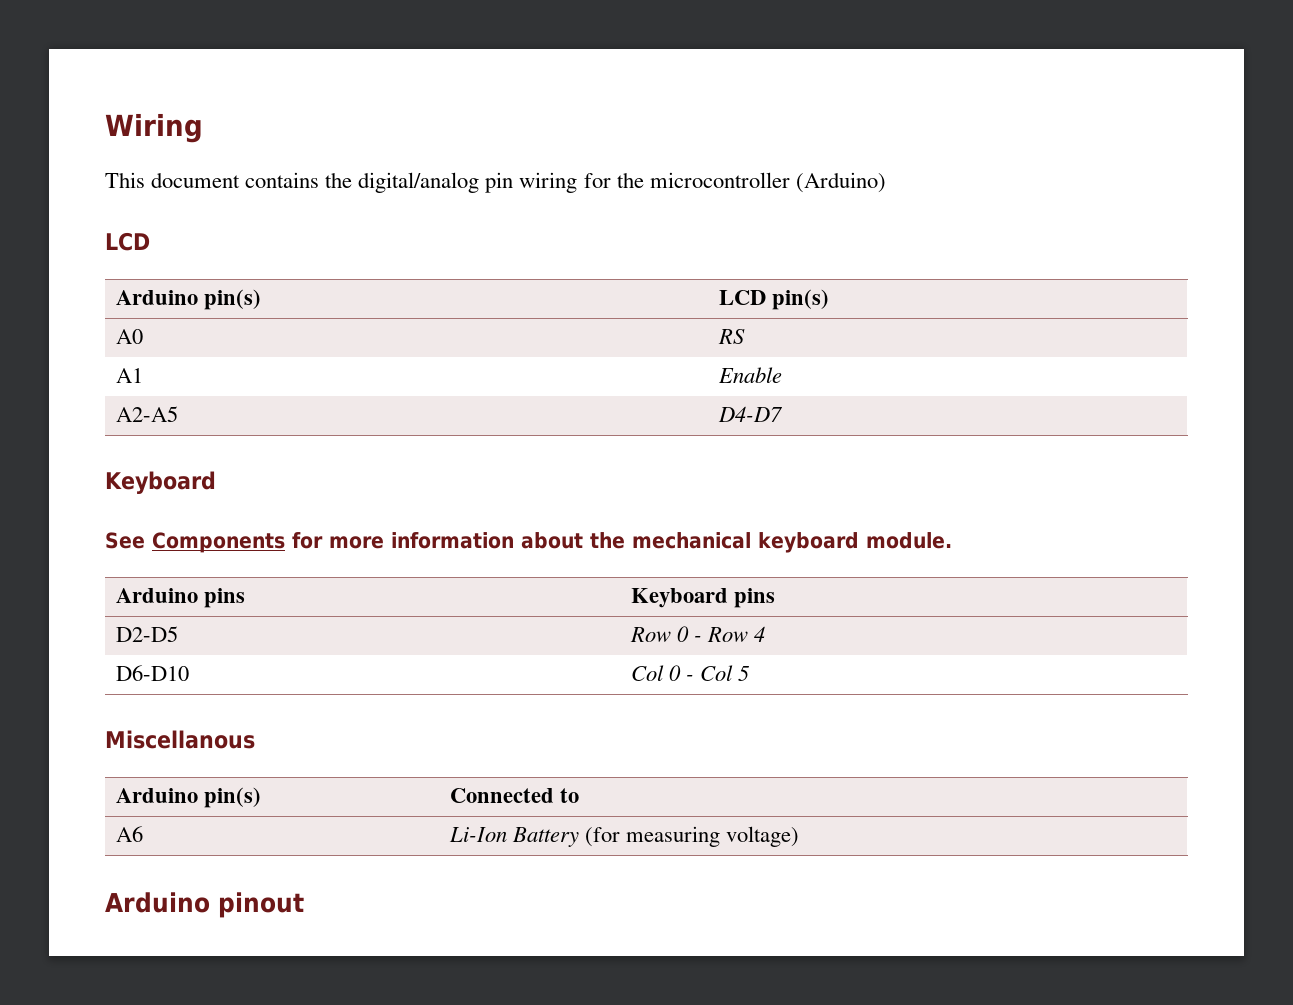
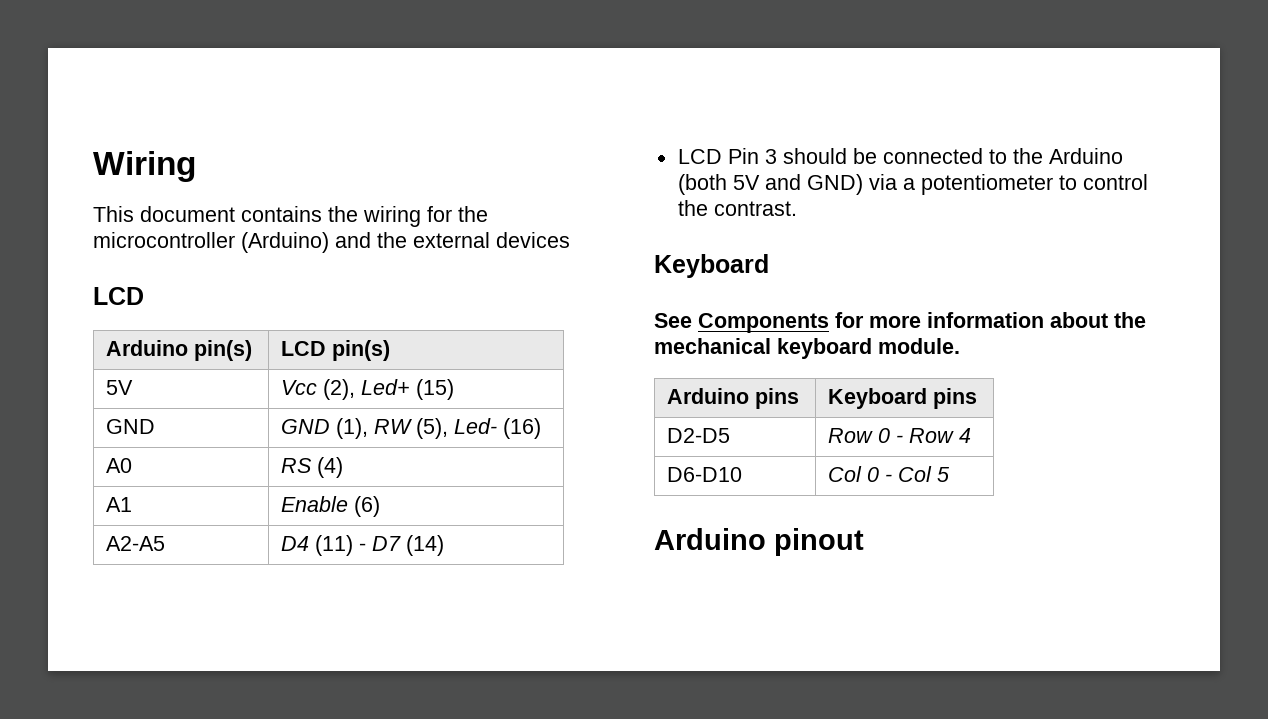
[358,172,514,193] digital/analog pin -> (358, 214) none
(886, 182) none -> [335,232,570,248] and the external devices
(830, 299) none -> [106,380,134,395] [281,379,455,400] [106,419,156,434] [281,418,542,439] // 5V | Vcc (2), Led+ (15) // GND | GND (1), RW (5), Led- (16)
(745, 336) none -> [317,457,344,478] (4)
(782, 375) none -> [354,496,381,517] (6)
[717,406,783,422] D4-D7 -> [281,535,445,556] [677,148,1123,164] [677,174,1148,195] [677,200,797,216] D4 (11) - D7 (14) // LCD Pin 3 should be connected to the Arduino (both 5V and GND) via a potentiometer to control the contrast.
[105,730,255,749] [115,787,262,808] [449,788,580,803] [115,826,143,842] [448,826,800,847] // Miscellanous // Arduino pin(s) | Connected to // A6 | Li-Ion Battery (for measuring voltage) -> (951, 474) none

